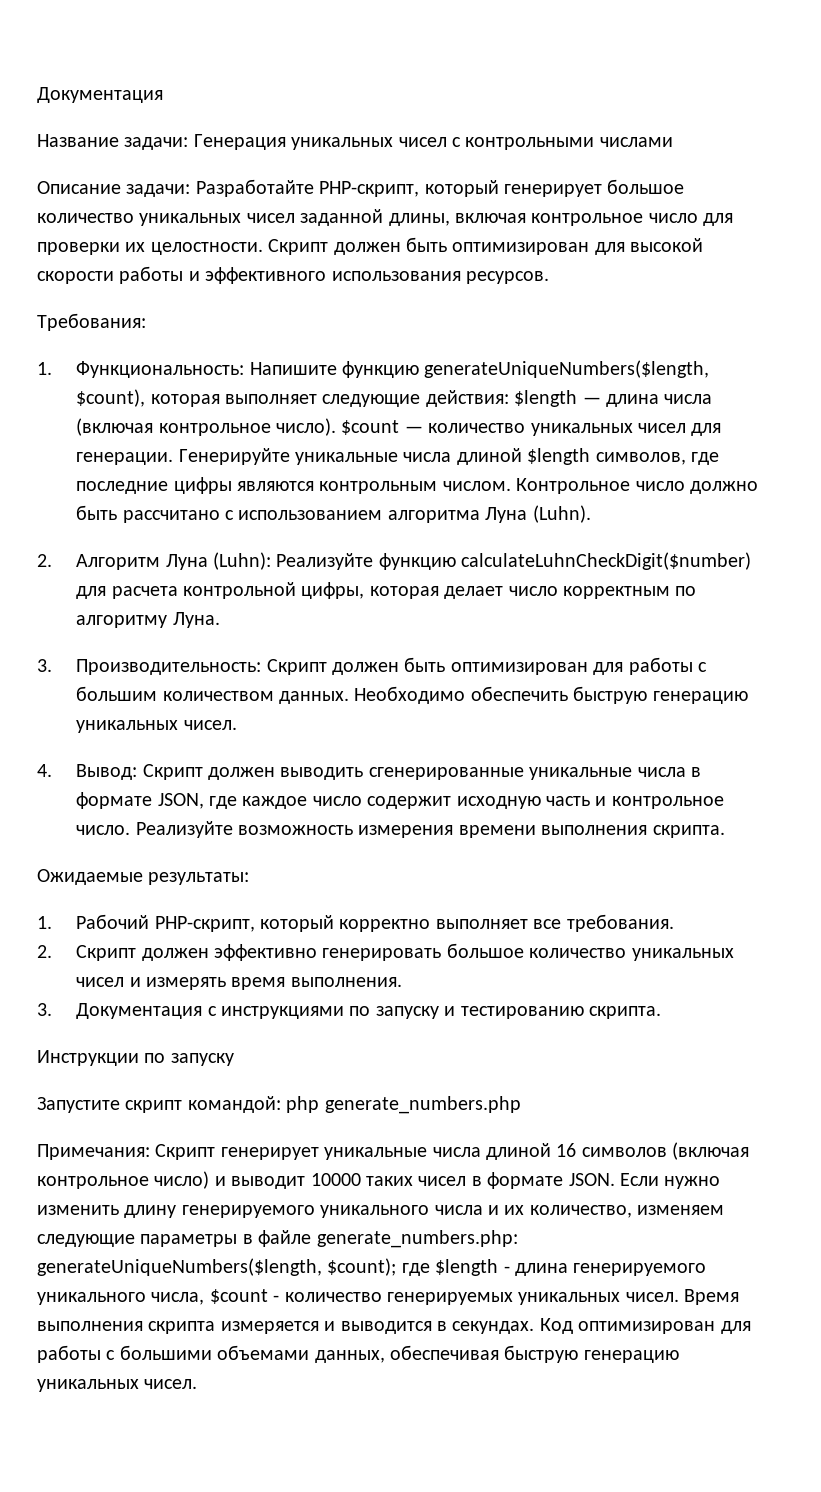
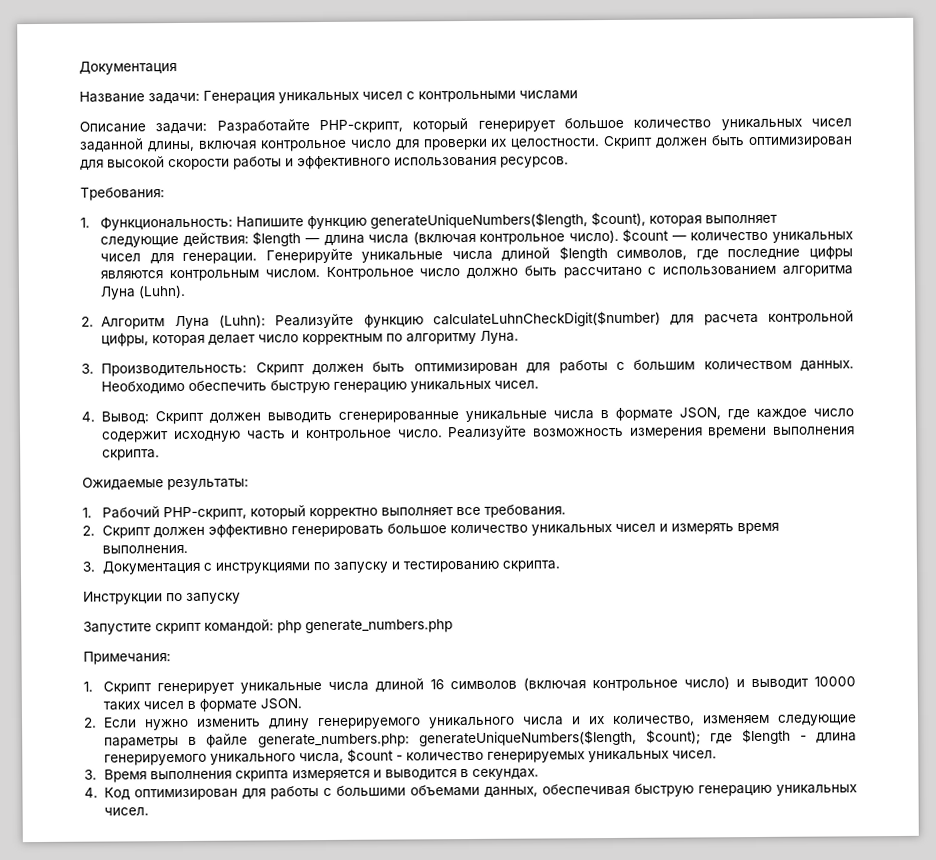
(150, 1152) none -> [83,681,93,692] // 1.
(615, 1179) none -> [83,717,97,728] // 2.
(679, 1297) none -> [84,769,97,780] // 3.
(535, 1327) none -> [84,787,98,798] // 4.

